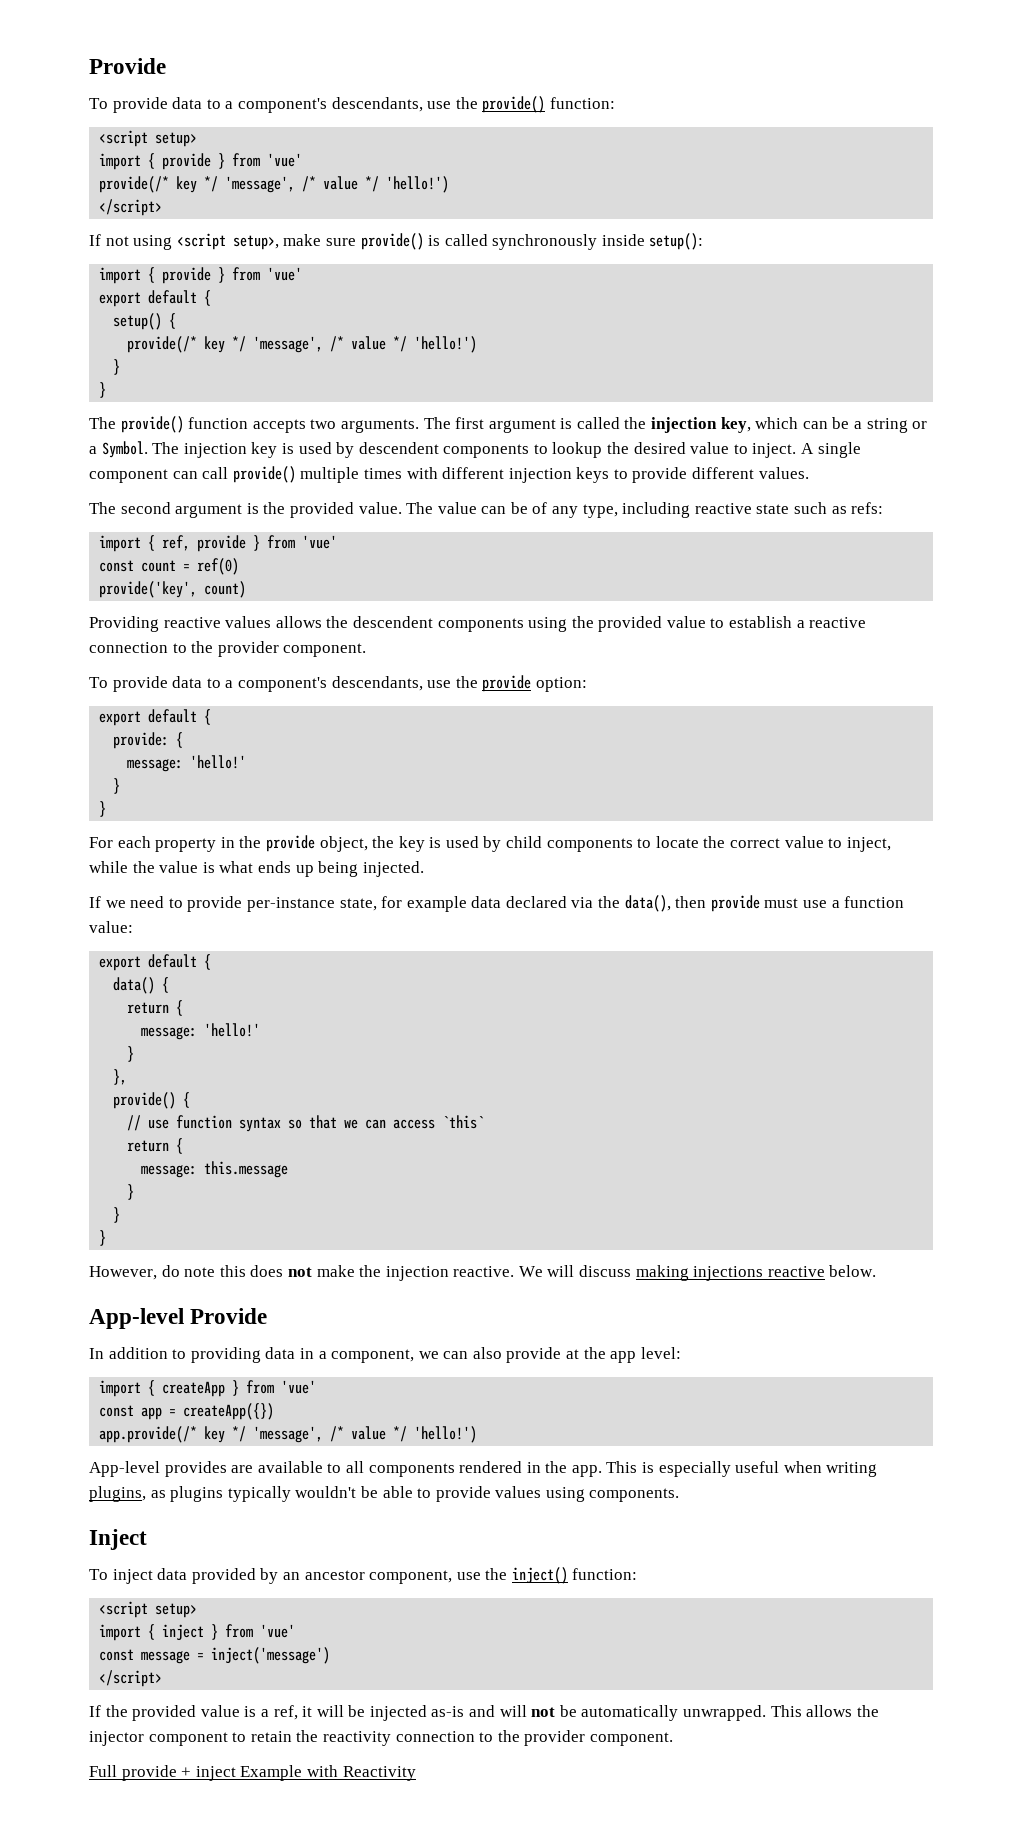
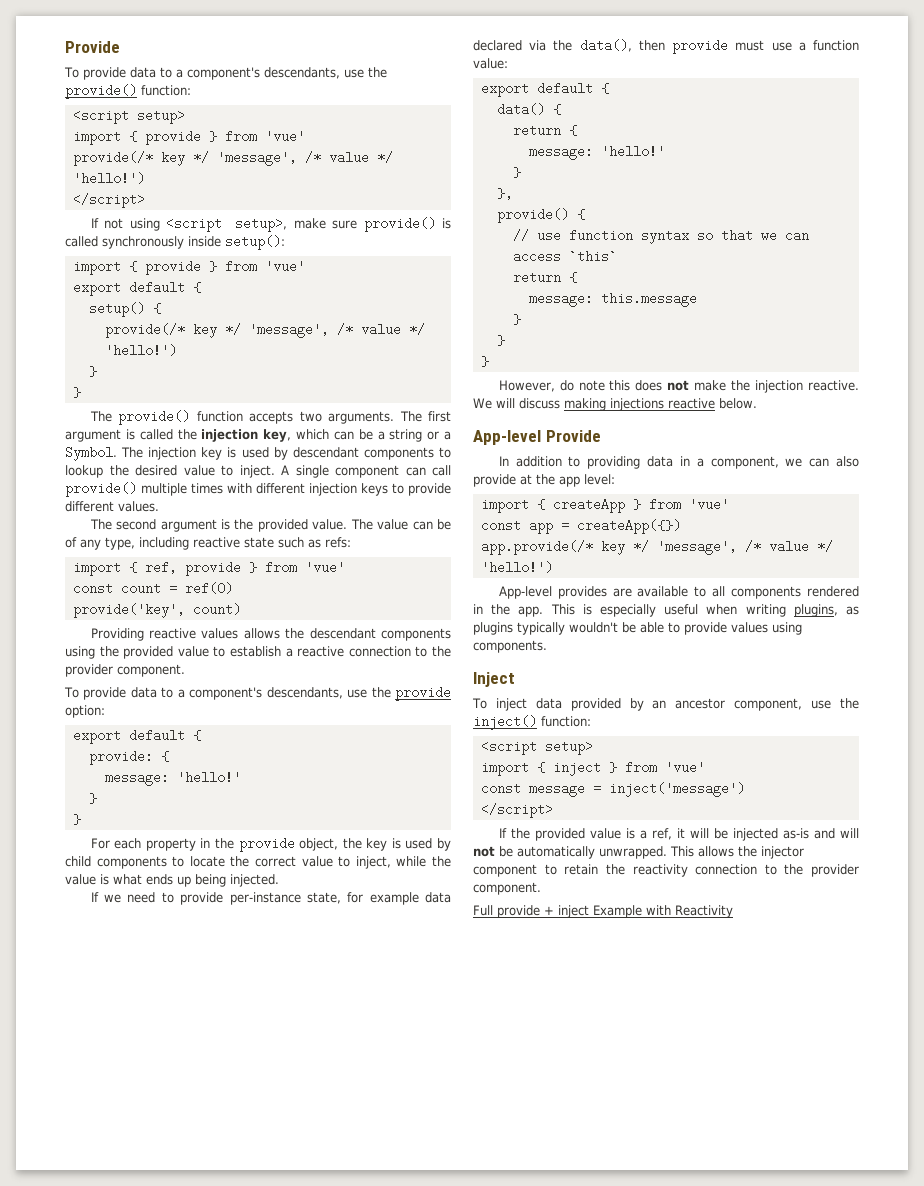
[358,442,439,454] descendent -> [292,447,359,458] descendant
[352,616,433,628] descendent -> [309,628,376,639] descendant

